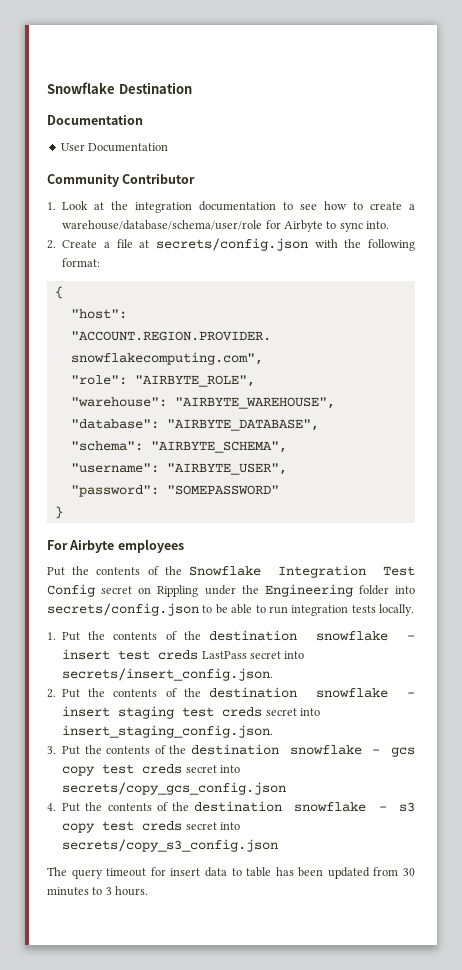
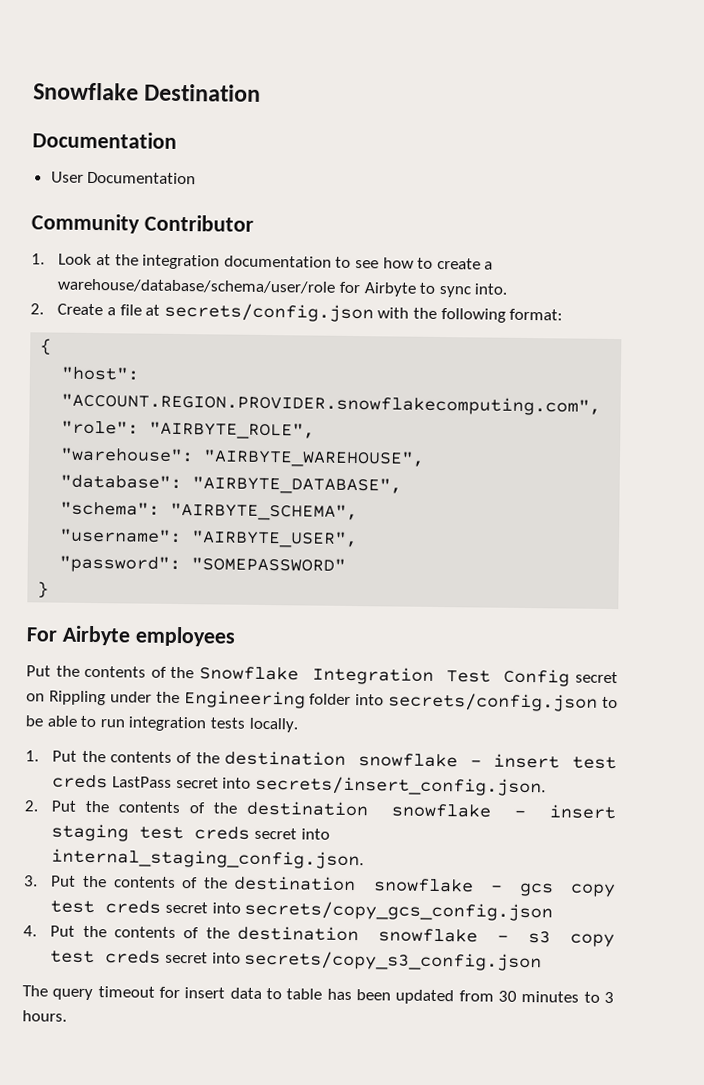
[62,725,274,738] insert_staging_config.json. -> [51,848,365,870] internal_staging_config.json.

